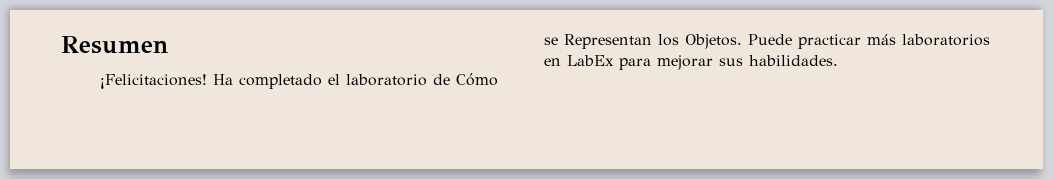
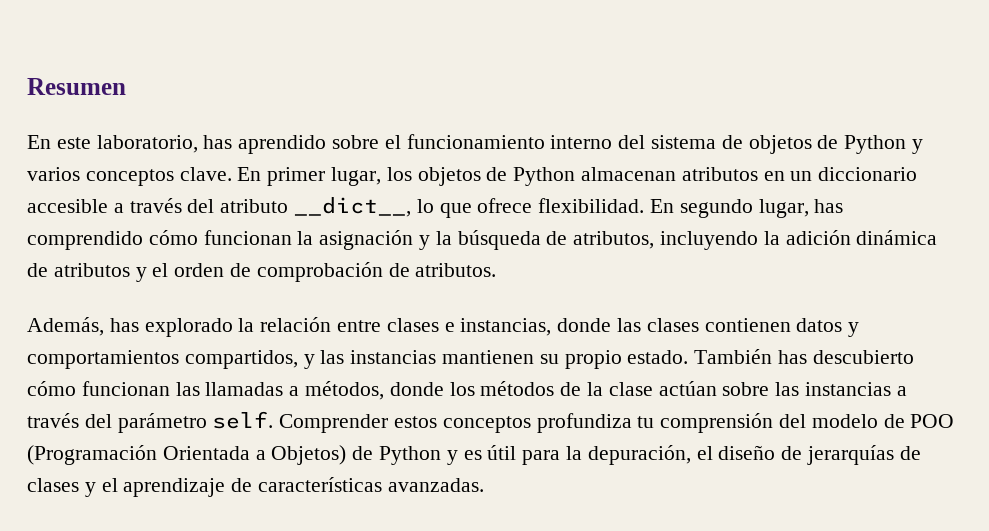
[99,73,498,89] [544,34,990,49] [544,55,838,70] ¡Felicitaciones! Ha completado el laboratorio de Cómo se Representan los Objetos. Puede practicar más laboratorios en LabEx para mejorar sus habilidades. -> [27,134,924,154] [27,167,918,186] [27,197,844,218] [27,230,938,250] [27,262,497,282] [27,317,860,337] [27,349,914,369] [27,381,907,400] [27,411,955,433] [27,445,921,465] [27,477,484,497] En este laboratorio, has aprendido sobre el funcionamiento interno del sistema de objetos de Python y varios conceptos clave. En primer lugar, los objetos de Python almacenan atributos en un diccionario accesible a través del atributo __dict__, lo que ofrece flexibilidad. En segundo lugar, has comprendido cómo funcionan la asignación y la búsqueda de atributos, incluyendo la adición dinámica de atributos y el orden de comprobación de atributos. // Además, has explorado la relación entre clases e instancias, donde las clases contienen datos y comportamientos compartidos, y las instancias mantienen su propio estado. También has descubierto cómo funcionan las llamadas a métodos, donde los métodos de la clase actúan sobre las instancias a través del parámetro self. Comprender estos conceptos profundiza tu comprensión del modelo de POO (Programación Orientada a Objetos) de Python y es útil para la depuración, el diseño de jerarquías de clases y el aprendizaje de características avanzadas.

